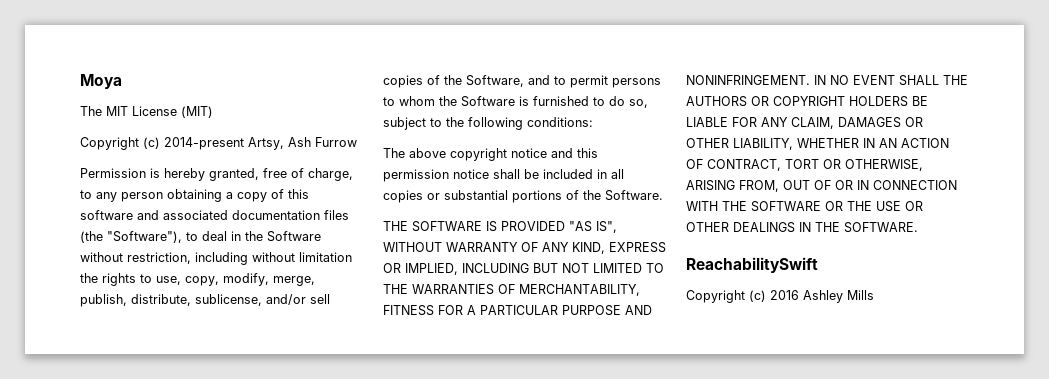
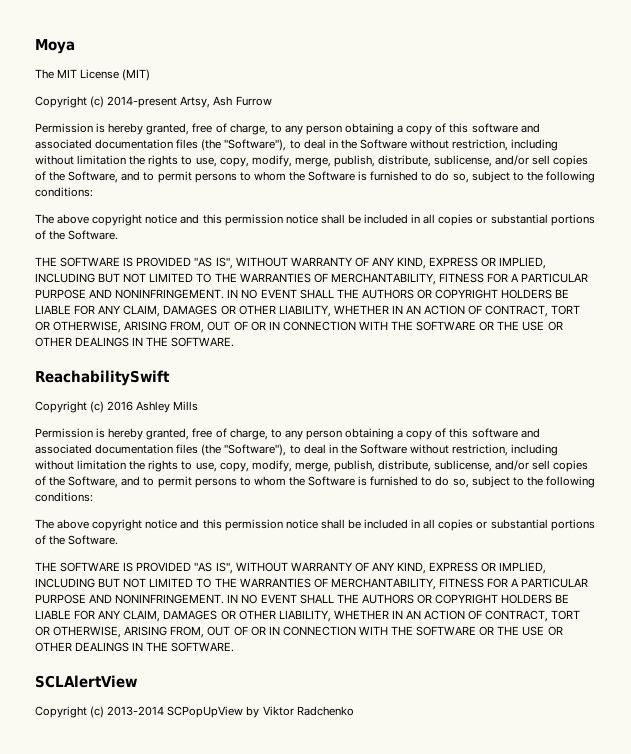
(874, 295) none -> [35,428,540,440] [35,444,559,456] [35,460,589,472] [35,476,595,488] [35,492,93,502] [35,519,595,531] [35,535,119,545] [35,562,547,574] [35,578,589,590] [35,594,570,604] [35,610,581,622] [35,626,563,638] [35,642,235,652] [35,675,137,688] [35,706,354,718] // Permission is hereby granted, free of charge, to any person obtaining a copy of this software and associated documentation files (the "Software"), to deal in the Software without restriction, including without limitation the rights to use, copy, modify, merge, publish, distribute, sublicense, and/or sell copies of the Software, and to permit persons to whom the Software is furnished to do so, subject to the following conditions: // The above copyright notice and this permission notice shall be included in all copies or substantial portions of the Software. // THE SOFTWARE IS PROVIDED "AS IS", WITHOUT WARRANTY OF ANY KIND, EXPRESS OR IMPLIED, INCLUDING BUT NOT LIMITED TO THE WARRANTIES OF MERCHANTABILITY, FITNESS FOR A PARTICULAR PURPOSE AND NONINFRINGEMENT. IN NO EVENT SHALL THE AUTHORS OR COPYRIGHT HOLDERS BE LIABLE FOR ANY CLAIM, DAMAGES OR OTHER LIABILITY, WHETHER IN AN ACTION OF CONTRACT, TORT OR OTHERWISE, ARISING FROM, OUT OF OR IN CONNECTION WITH THE SOFTWARE OR THE USE OR OTHER DEALINGS IN THE SOFTWARE. // SCLAlertView // Copyright (c) 2013-2014 SCPopUpView by Viktor Radchenko

